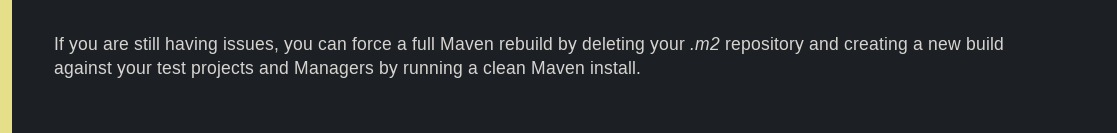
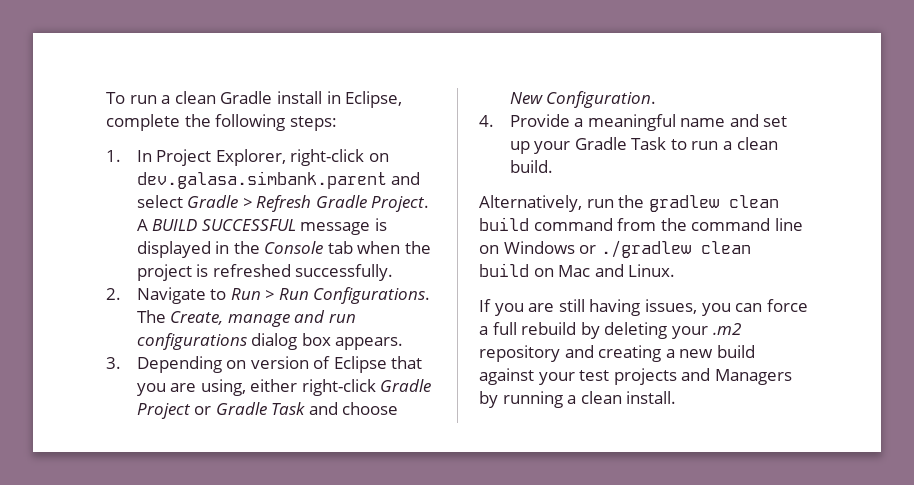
(54, 43) none -> [106,91,403,108] [106,114,337,131] [106,149,389,166] [136,171,421,189] [136,195,430,212] [136,218,387,235] [136,241,432,258] [136,264,394,281] [106,287,431,304] [136,310,356,327] [136,333,404,350] [106,356,423,373] [136,379,432,396] [136,402,399,419] [509,91,657,108] [479,114,788,131] [509,137,778,154] [509,160,553,173] [479,195,779,212] [479,217,803,231] [479,240,751,258] [479,263,676,277] To run a clean Gradle install in Eclipse, complete the following steps: // 1. In Project Explorer, right-click on dev.galasa.simbank.parent and select Gradle > Refresh Gradle Project. A BUILD SUCCESSFUL message is displayed in the Console tab when the project is refreshed successfully. // 2. Navigate to Run > Run Configurations. The Create, manage and run configurations dialog box appears. // 3. Depending on version of Eclipse that you are using, either right-click Gradle Project or Gradle Task and choose New Configuration. // 4. Provide a meaningful name and set up your Gradle Task to run a clean build. // Alternatively, run the gradlew clean build command from the command line on Windows or ./gradlew clean build on Mac and Linux. //
[440,37,494,50] Maven -> (517, 328) none
[531,61,585,74] Maven -> (622, 397) none

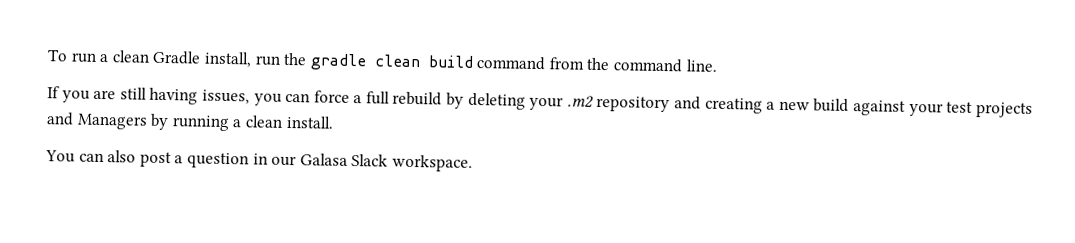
[276,91,403,108] [106,114,337,131] [106,149,389,166] [136,171,421,189] [136,195,430,212] [136,218,387,235] [136,241,432,258] [136,264,394,281] [106,287,431,304] [136,310,356,327] [136,333,404,350] [106,356,423,373] [136,379,432,396] [136,402,399,419] [509,91,657,108] [479,114,788,131] [509,137,778,154] [509,160,553,173] [479,195,582,212] install in Eclipse, complete the following steps: // 1. In Project Explorer, right-click on dev.galasa.simbank.parent and select Gradle > Refresh Gradle Project. A BUILD SUCCESSFUL message is displayed in the Console tab when the project is refreshed successfully. // 2. Navigate to Run > Run Configurations. The Create, manage and run configurations dialog box appears. // 3. Depending on version of Eclipse that you are using, either right-click Gradle Project or Gradle Task and choose New Configuration. // 4. Provide a meaningful name and set up your Gradle Task to run a clean build. // Alternatively, -> [203,51,252,68] install,
[648,195,719,212] gradlew -> [309,53,367,71] gradle
[774,218,803,231] [479,240,751,258] [479,263,676,277] line on Windows or ./gradlew clean build on Mac and Linux. -> [685,59,718,72] line.
(677, 397) none -> [45,150,473,172] // You can also post a question in our Galasa Slack workspace.

